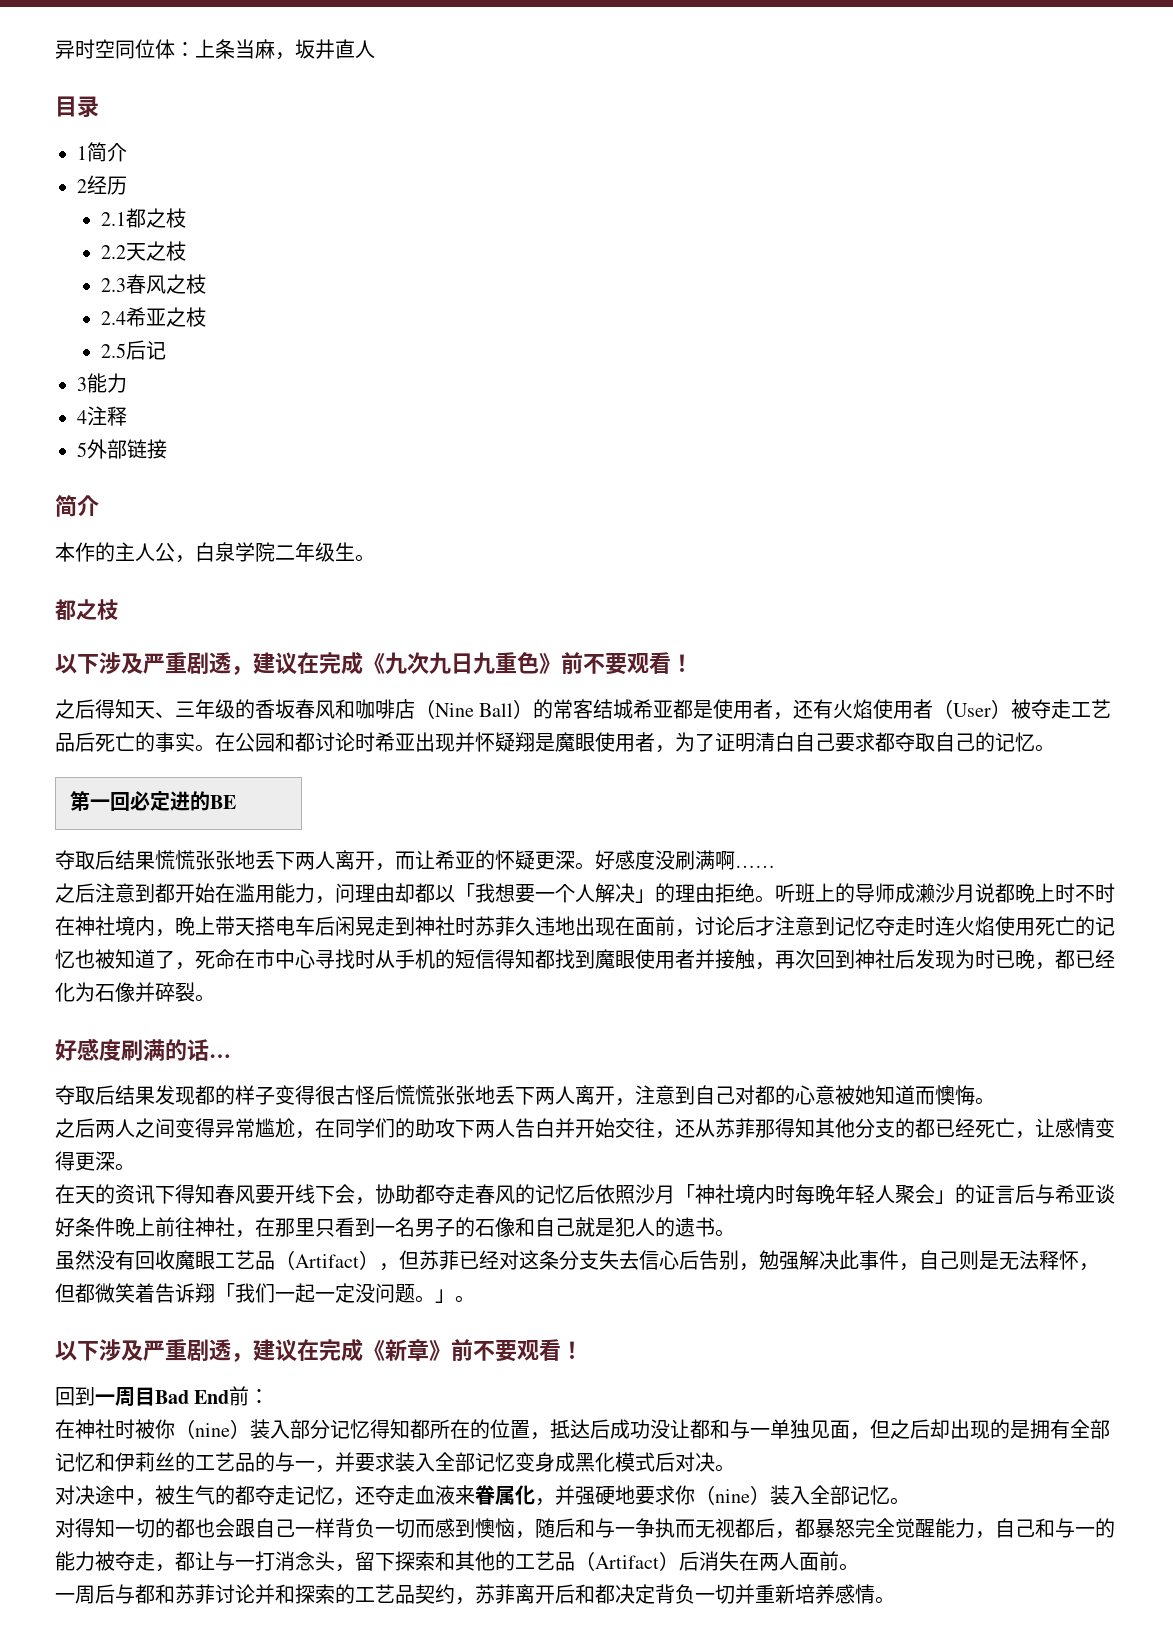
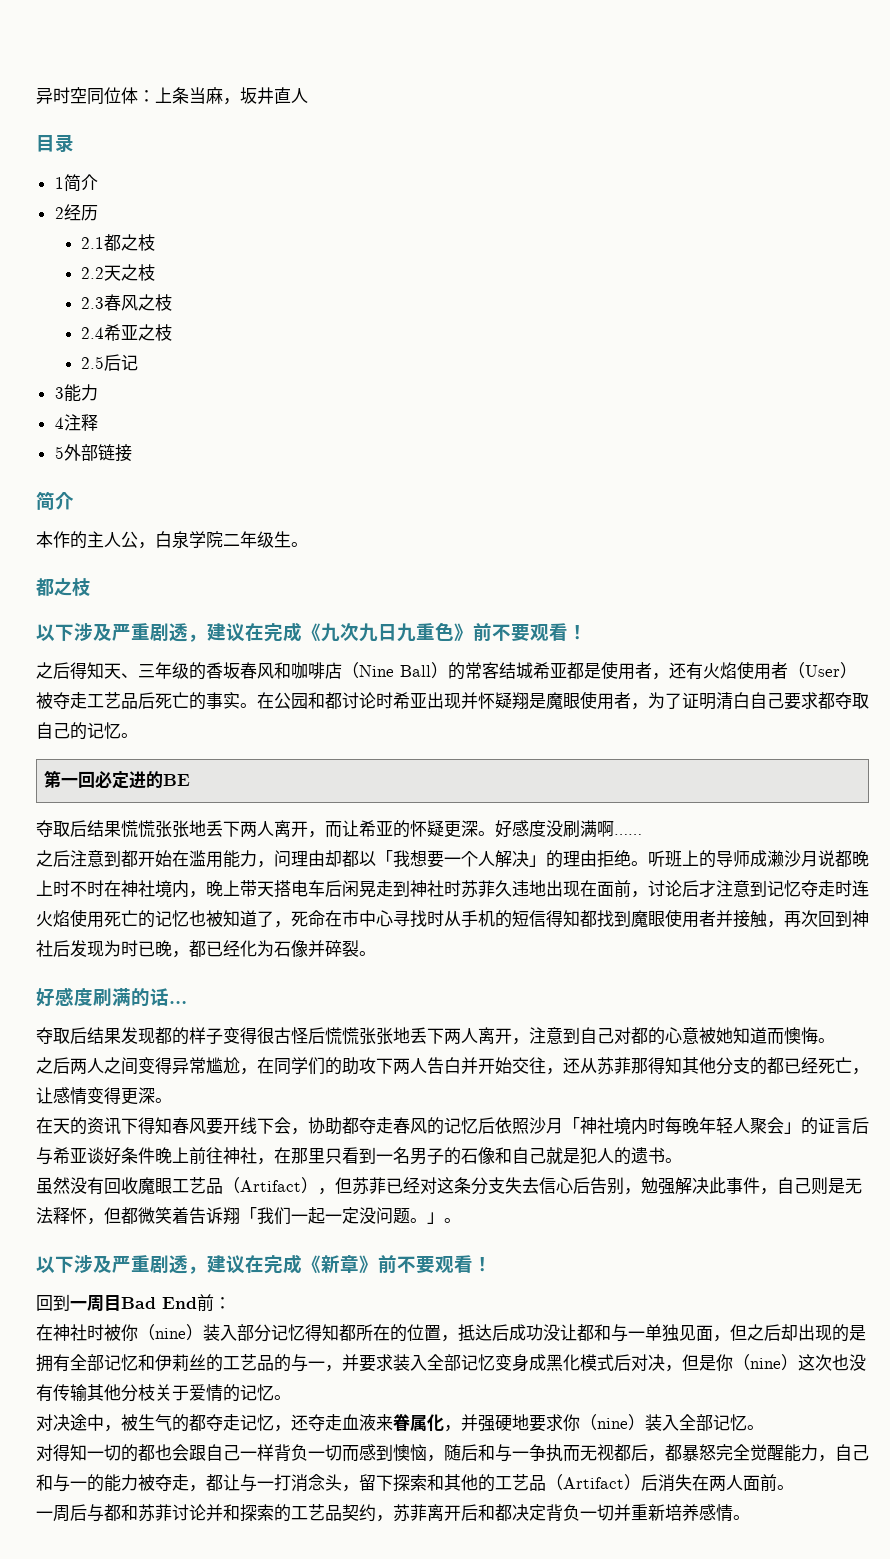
(715, 1462) none -> [665,1354,866,1372] [36,1384,274,1402] ，但是你（nine）这次也没有传输其他分枝关于爱情的记忆

